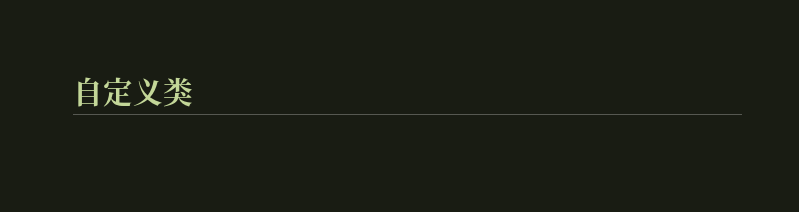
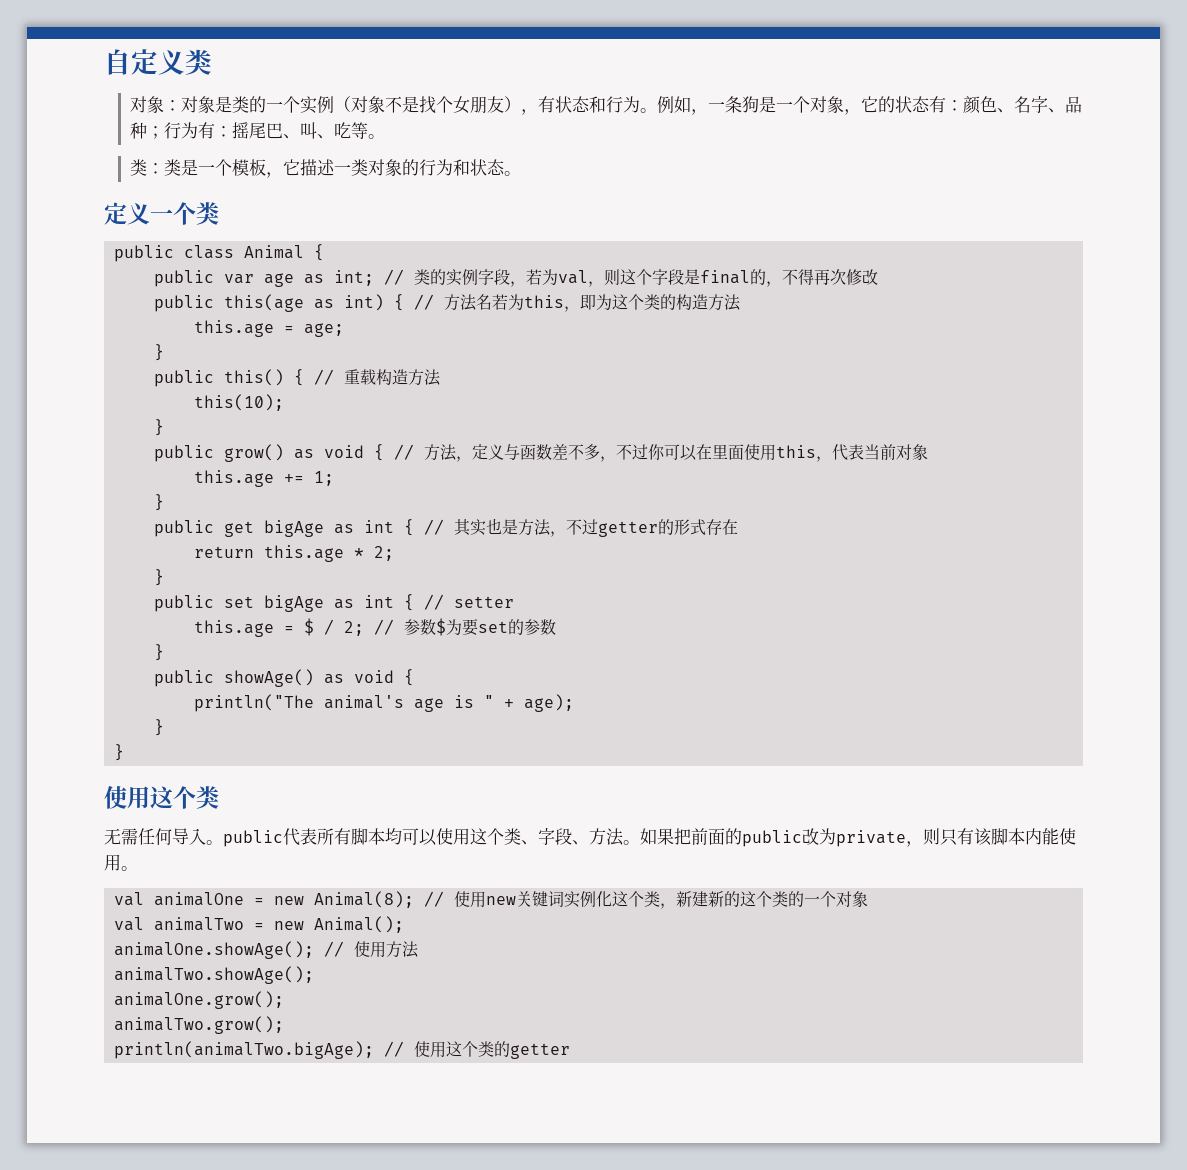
(193, 92) none -> [130,96,1083,115] [130,122,386,139] [130,159,522,178] [104,202,219,225] [114,244,325,262] [154,269,879,287] [154,294,742,312] [194,320,345,337] [154,344,165,361] [154,369,442,387] [194,394,285,411] [154,419,165,436] [154,444,929,462] [194,470,335,487] [154,494,165,511] [154,518,739,537] [194,545,395,562] [154,569,165,586] [154,594,515,612] [194,618,557,637] [154,644,165,661] [154,669,415,687] [194,694,575,712] [154,719,165,736] [114,744,125,761] [104,786,219,809] [104,828,1076,847] [104,854,138,871] [114,891,869,909] [114,916,405,933] [114,941,420,959] [114,966,315,984] [114,991,285,1009] [114,1016,285,1034] [114,1041,571,1059] // 对象：对象是类的一个实例（对象不是找个女朋友），有状态和行为。例如，一条狗是一个对象，它的状态有：颜色、名字、品种；行为有：摇尾巴、叫、吃等。 // 类：类是一个模板，它描述一类对象的行为和状态。 // 定义一个类 // public class Animal { // public var age as int; // 类的实例字段，若为val，则这个字段是final的，不得再次修改 // public this(age as int) { // 方法名若为this，即为这个类的构造方法 // this.age = age; // } // public this() { // 重载构造方法 // this(10); // } // public grow() as void { // 方法，定义与函数差不多，不过你可以在里面使用this，代表当前对象 // this.age += 1; // } // public get bigAge as int { // 其实也是方法，不过getter的形式存在 // return this.age * 2; // } // public set bigAge as int { // setter // this.age = $ / 2; // 参数$为要set的参数 // } // public showAge() as void { // println("The animal's age is " + age); // } // } // 使用这个类 // 无需任何导入。public代表所有脚本均可以使用这个类、字段、方法。如果把前面的public改为private，则只有该脚本内能使用。 // val animalOne = new Animal(8); // 使用new关键词实例化这个类，新建新的这个类的一个对象 // val animalTwo = new Animal(); // animalOne.showAge(); // 使用方法 // animalTwo.showAge(); // animalOne.grow(); // animalTwo.grow(); // println(animalTwo.bigAge); // 使用这个类的getter

